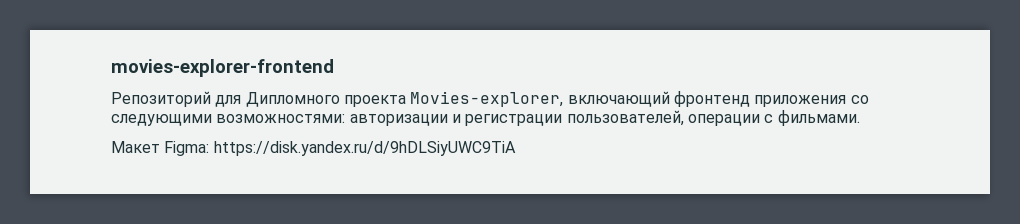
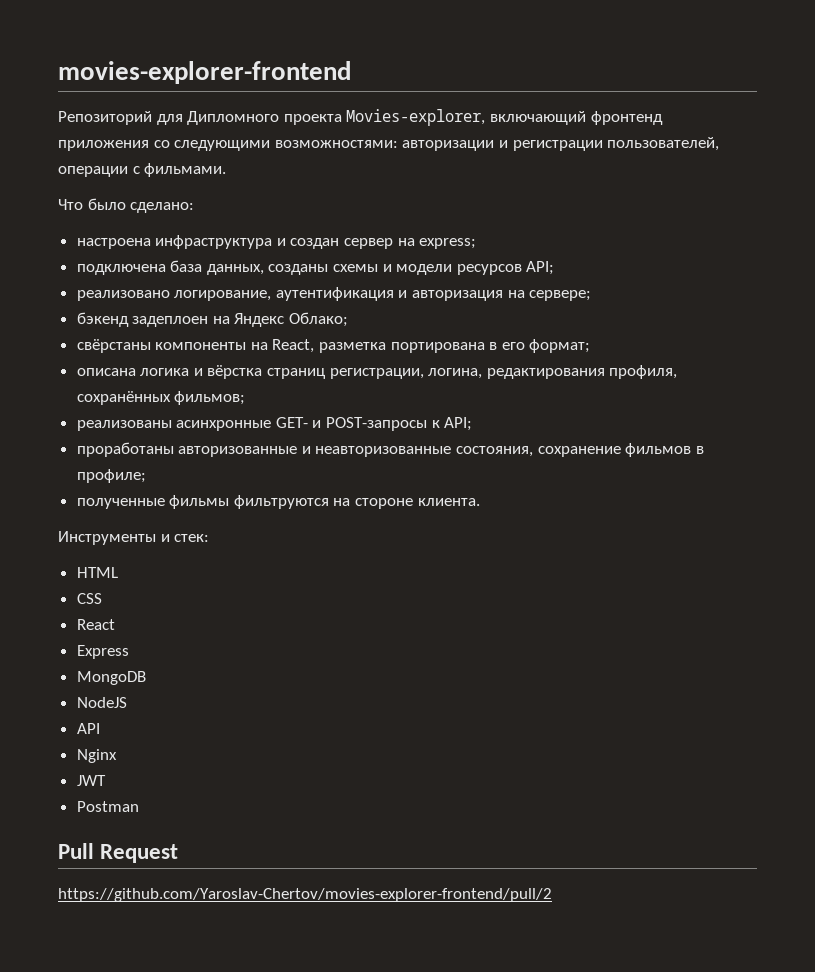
[111,141,516,156] Макет Figma: https://disk.yandex.ru/d/9hDLSiyUWC9TiA -> [58,198,195,213] [76,235,477,249] [76,260,555,275] [76,287,592,301] [76,312,349,327] [76,339,591,353] [76,365,678,379] [76,391,246,405] [76,417,473,431] [76,442,704,457] [76,469,146,483] [76,495,480,509] [58,531,210,545] [76,567,118,578] [76,593,102,604] [76,619,115,630] [76,645,129,659] [76,671,146,685] [76,697,127,708] [76,723,100,734] [76,749,117,763] [76,775,106,786] [76,801,139,812] [58,843,179,863] [58,888,552,902] Что было сделано: // настроена инфраструктура и создан сервер на express; // подключена база данных, созданы схемы и модели ресурсов API; // реализовано логирование, аутентификация и авторизация на сервере; // бэкенд задеплоен на Яндекс Облако; // свёрстаны компоненты на React, разметка портирована в его формат; // описана логика и вёрстка страниц регистрации, логина, редактирования профиля, сохранённых фильмов; // реализованы асинхронные GET- и POST-запросы к API; // проработаны авторизованные и неавторизованные состояния, сохранение фильмов в профиле; // полученные фильмы фильтруются на стороне клиента. // Инструменты и стек: // HTML // CSS // React // Express // MongoDB // NodeJS // API // Nginx // JWT // Postman // Pull Request // https://github.com/Yaroslav-Chertov/movies-explorer-frontend/pull/2

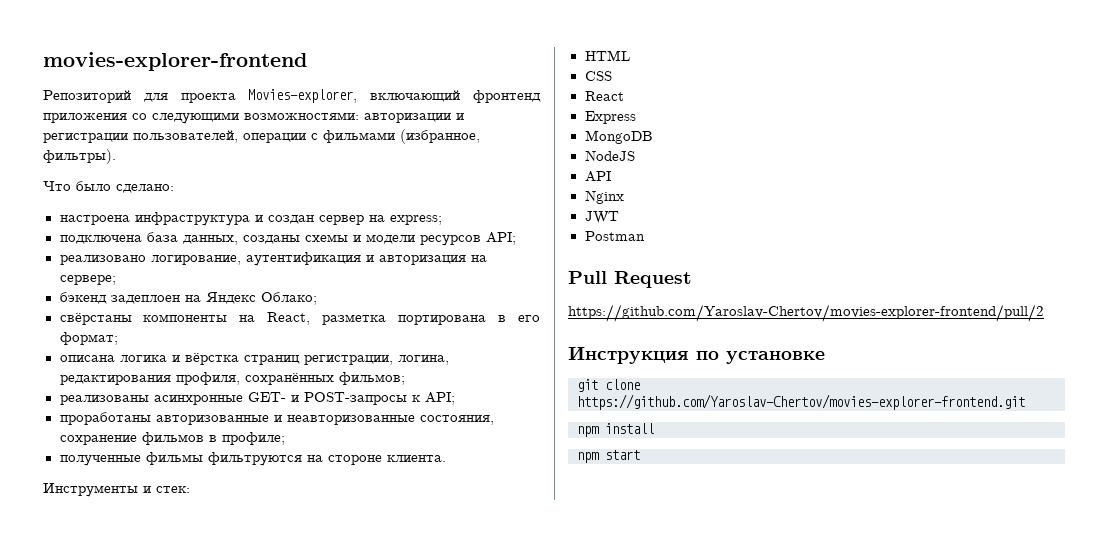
[187,111,280,125] Дипломного -> (168, 97) none
[144,163,227,177] фильмами. -> [323,129,480,144] [43,149,116,164] фильмами (избранное, фильтры).
(552, 895) none -> [568,346,825,364] [577,379,640,392] [577,394,1025,410] [577,423,654,437] [577,450,640,463] // Инструкция по установке // git clone https://github.com/Yaroslav-Chertov/movies-explorer-frontend.git // npm install // npm start

